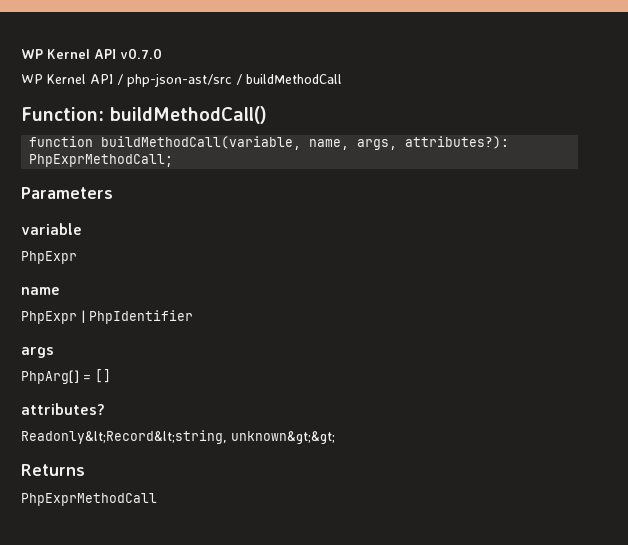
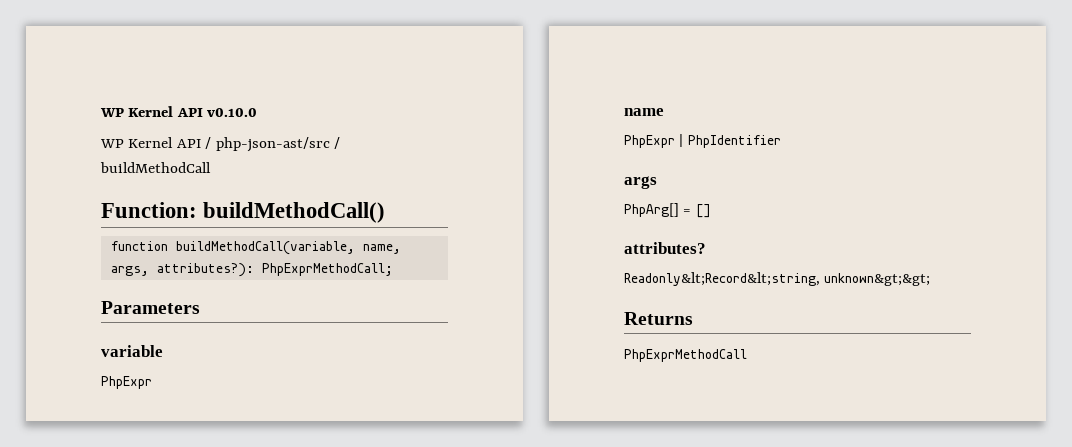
[21,48,162,59] WP Kernel API v0.7.0 -> [100,106,258,117] WP Kernel API v0.10.0

